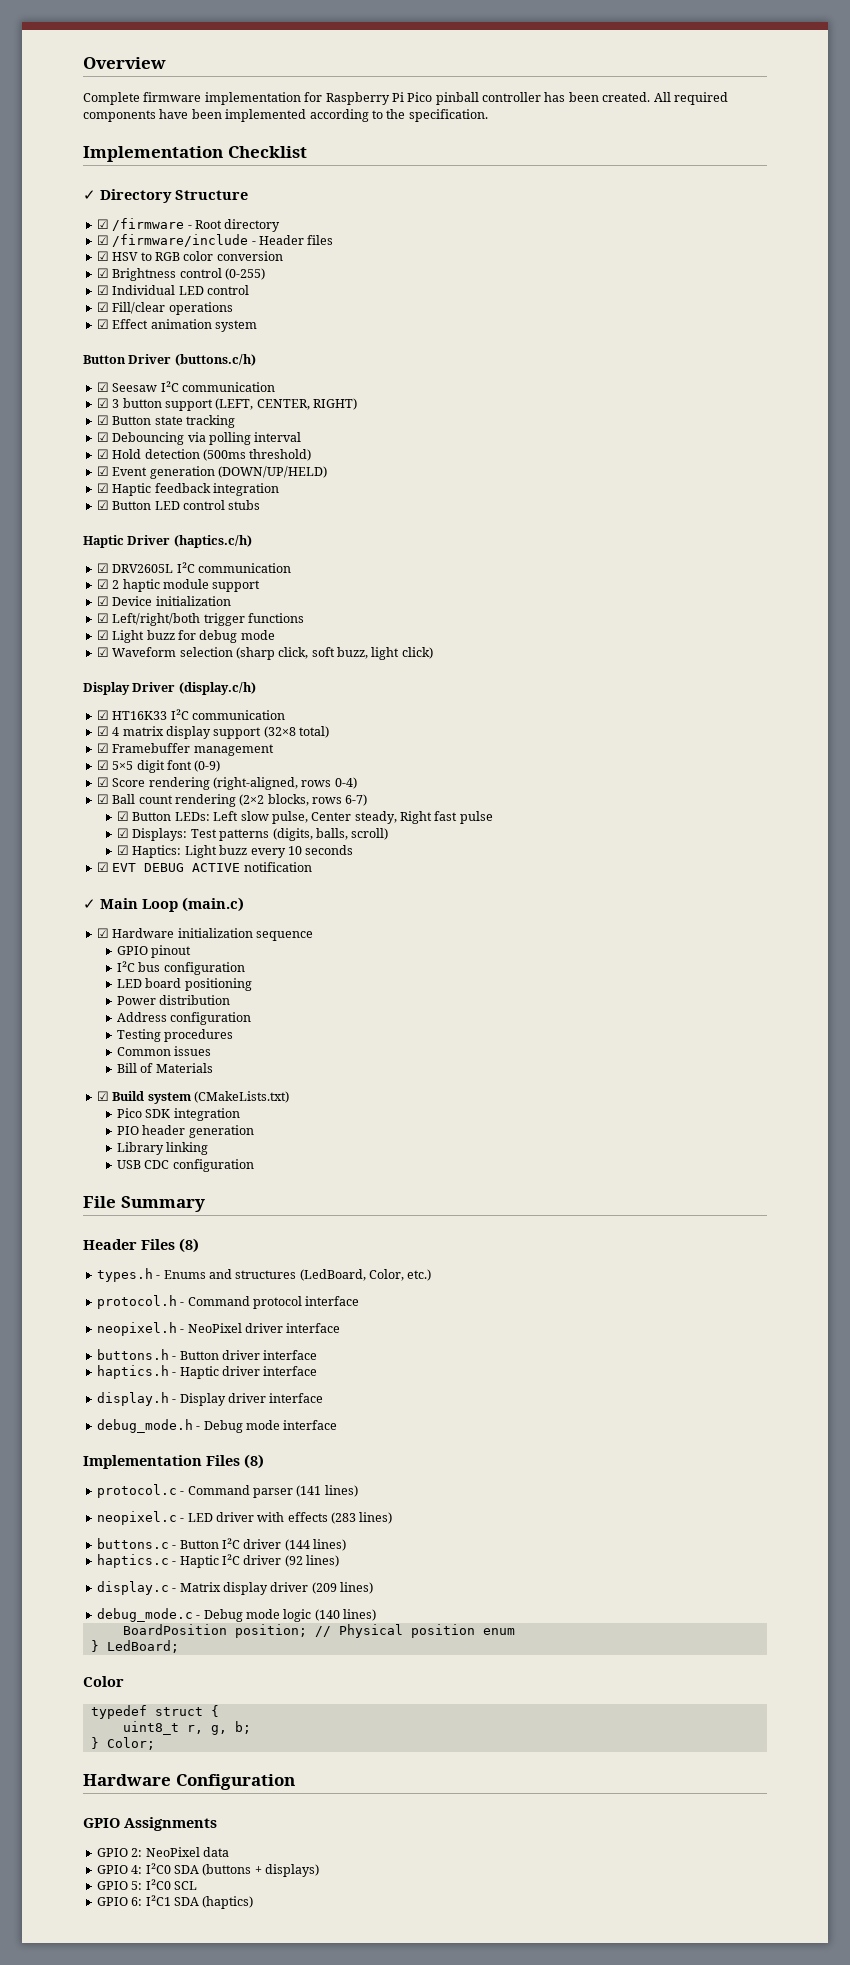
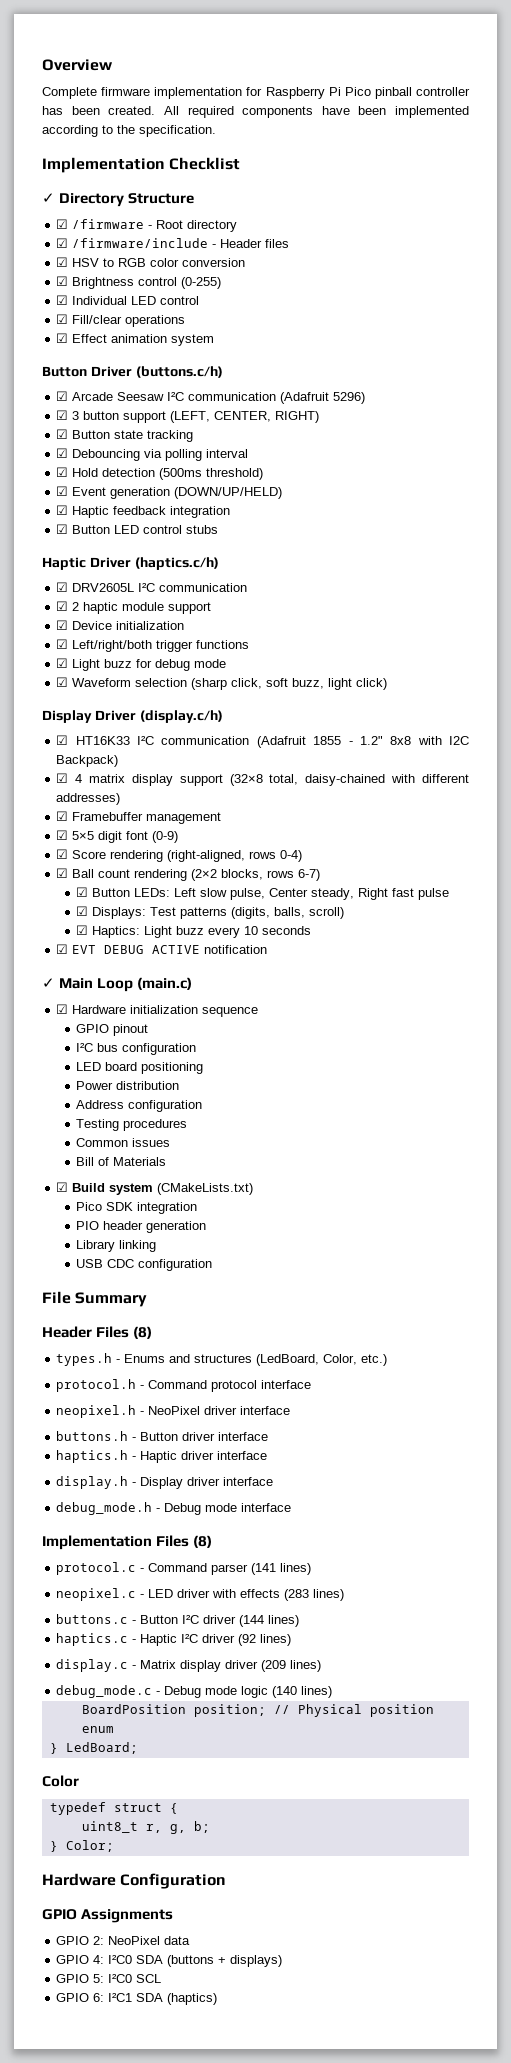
(109, 387) none -> [72,392,114,401] Arcade
(275, 387) none -> [280,392,366,404] (Adafruit 5296)
(285, 715) none -> [256,736,470,748] [56,755,119,767] (Adafruit 1855 - 1.2" 8x8 with I2C Backpack)
[299,726,329,738] total) -> [269,774,469,786] [56,793,121,805] total, daisy-chained with different addresses)

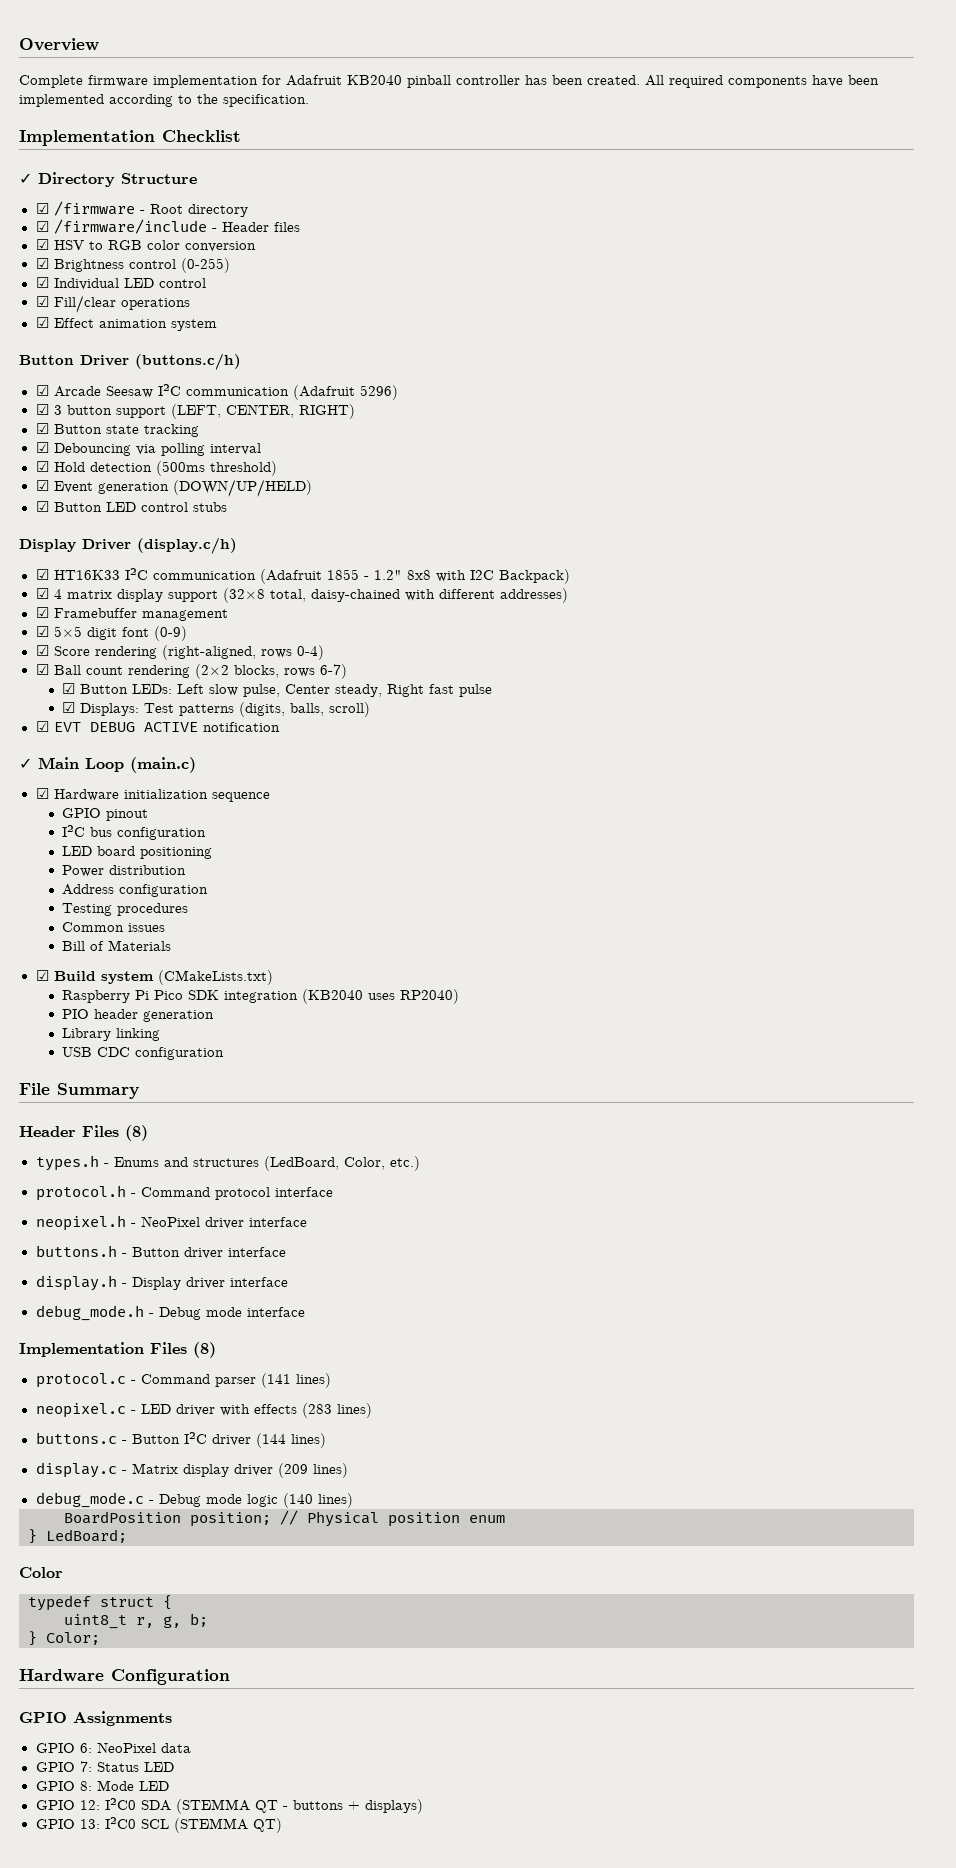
[265,87,371,99] Raspberry Pi Pico -> [286,75,402,86] Adafruit KB2040
[56,505,231,518] // ☑ Haptic feedback integration -> (312, 488) none
[42,557,219,570] [56,582,248,592] [56,601,212,614] [56,620,185,630] [56,639,250,652] [56,658,227,671] [56,677,388,690] // Haptic Driver (haptics.c/h) // ☑ DRV2605L I²C communication // ☑ 2 haptic module support // ☑ Device initialization // ☑ Left/right/both trigger functions // ☑ Light buzz for debug mode // ☑ Waveform selection (sharp click, soft buzz, light click) -> (227, 507) none
[76,925,312,938] // ☑ Haptics: Light buzz every 10 seconds -> (371, 709) none
(254, 1189) none -> [62,990,150,1003] Raspberry Pi
(198, 1208) none -> [302,989,460,1004] (KB2040 uses RP2040)
[56,1450,268,1463] // haptics.h - Haptic driver interface -> (286, 1252) none
[56,1633,292,1646] // haptics.c - Haptic I²C driver (92 lines) -> (326, 1440) none
[93,1936,105,1945] 2: -> [79,1743,92,1753] 6:
[93,1955,215,1967] 4: I²C0 SDA (buttons -> [79,1761,174,1772] [35,1780,169,1791] [35,1798,343,1814] 7: Status LED // GPIO 8: Mode LED // GPIO 12: I²C0 SDA (STEMMA QT - buttons
[93,1974,105,1983] 5: -> [79,1819,100,1829] 13:
[56,1993,218,2005] // GPIO 6: I²C1 SDA (haptics) -> [173,1818,282,1833] (STEMMA QT)

